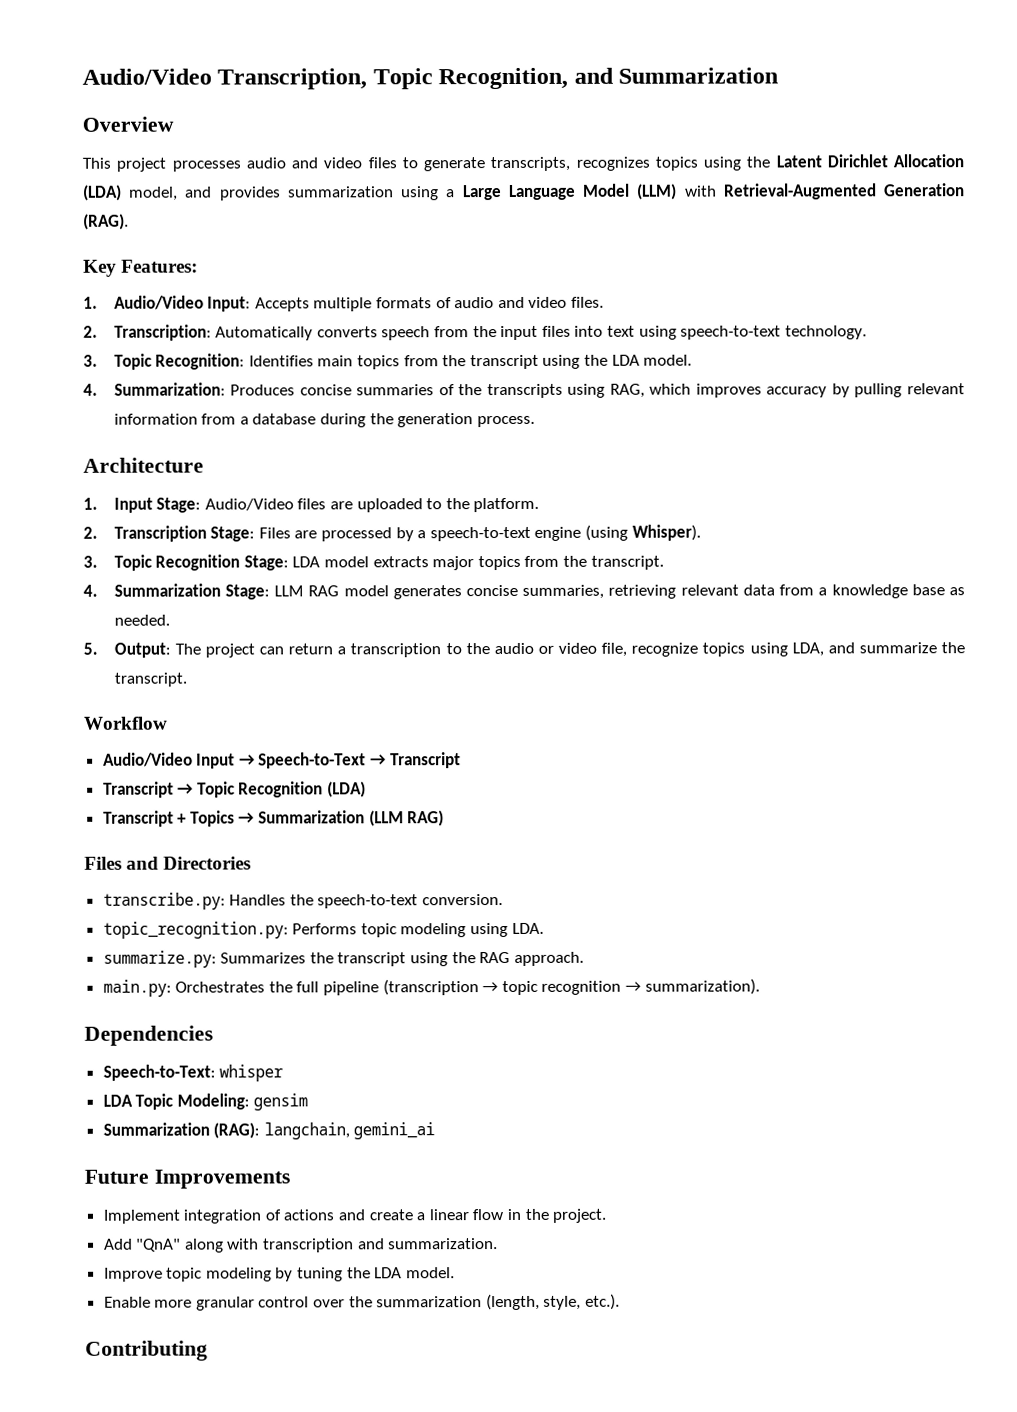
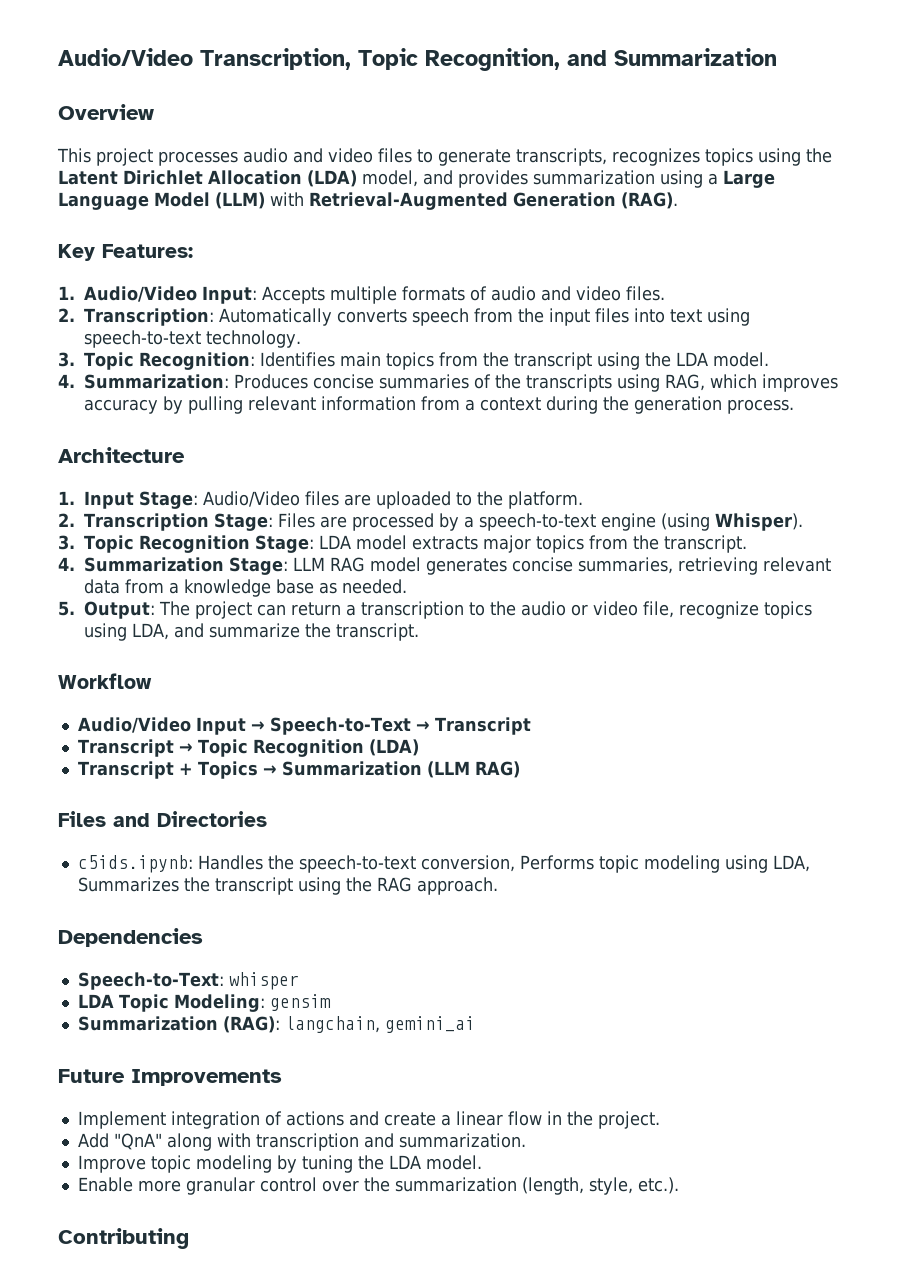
[252,413,317,425] database -> [480,397,541,411] context
[102,892,226,910] transcribe.py: -> [77,855,193,873] c5ids.ipynb:
[422,894,504,906] [102,921,289,939] conversion. // topic_recognition.py: -> [420,855,515,872] conversion,
[511,922,544,934] [102,950,217,968] LDA. // summarize.py: -> [772,855,810,872] LDA,
[102,978,760,997] // main.py: Orchestrates the full pipeline (transcription → topic recognition → summarization). -> (498, 886) none

